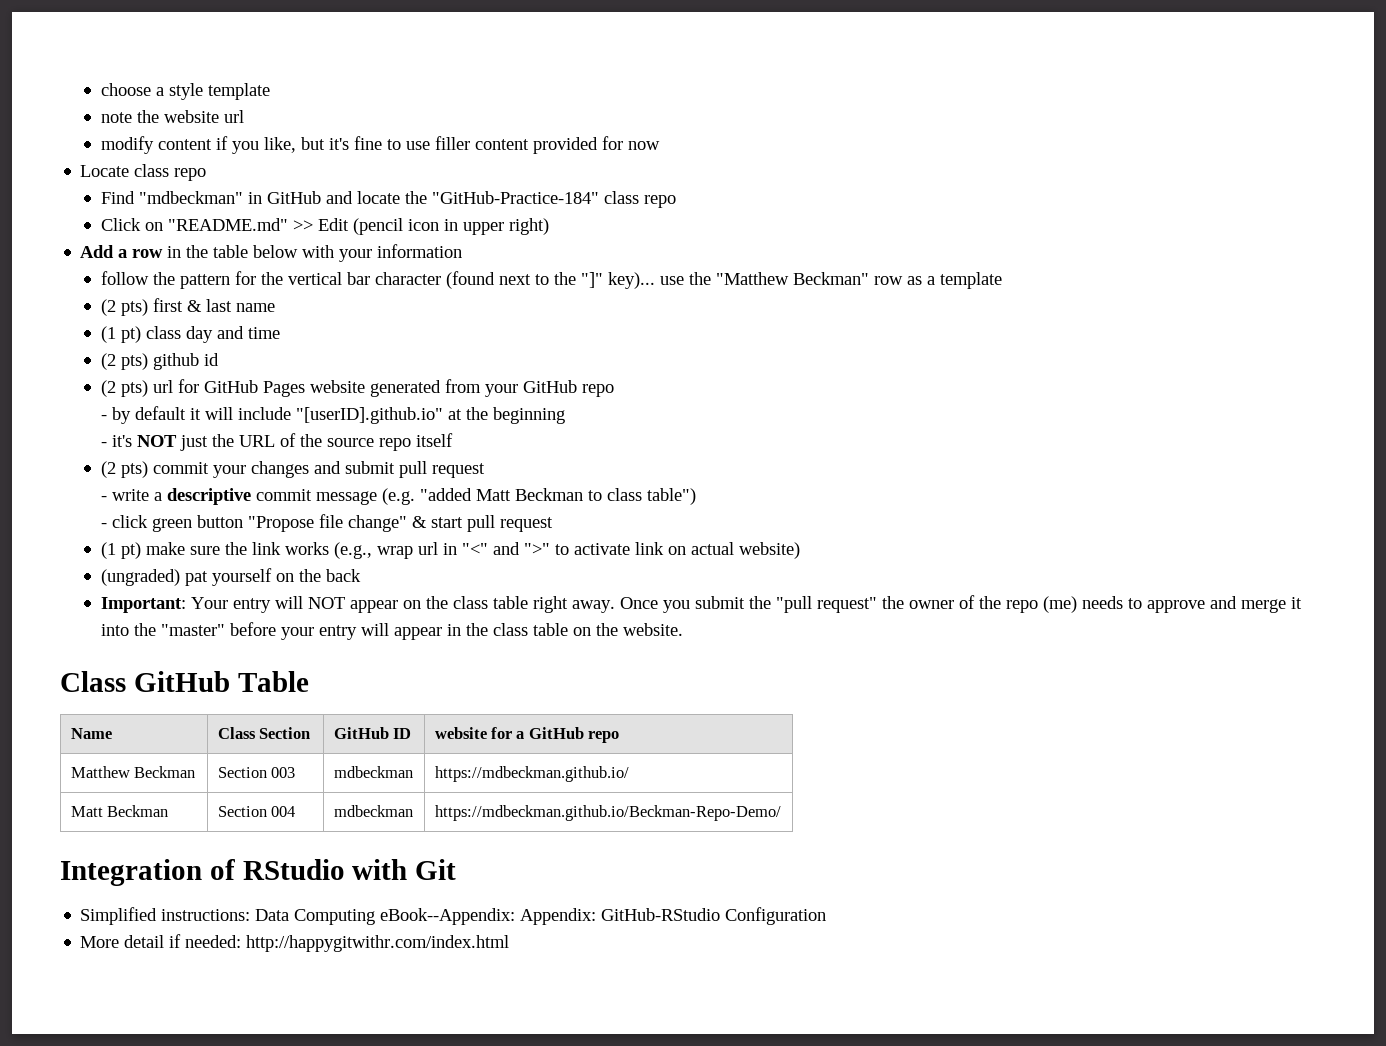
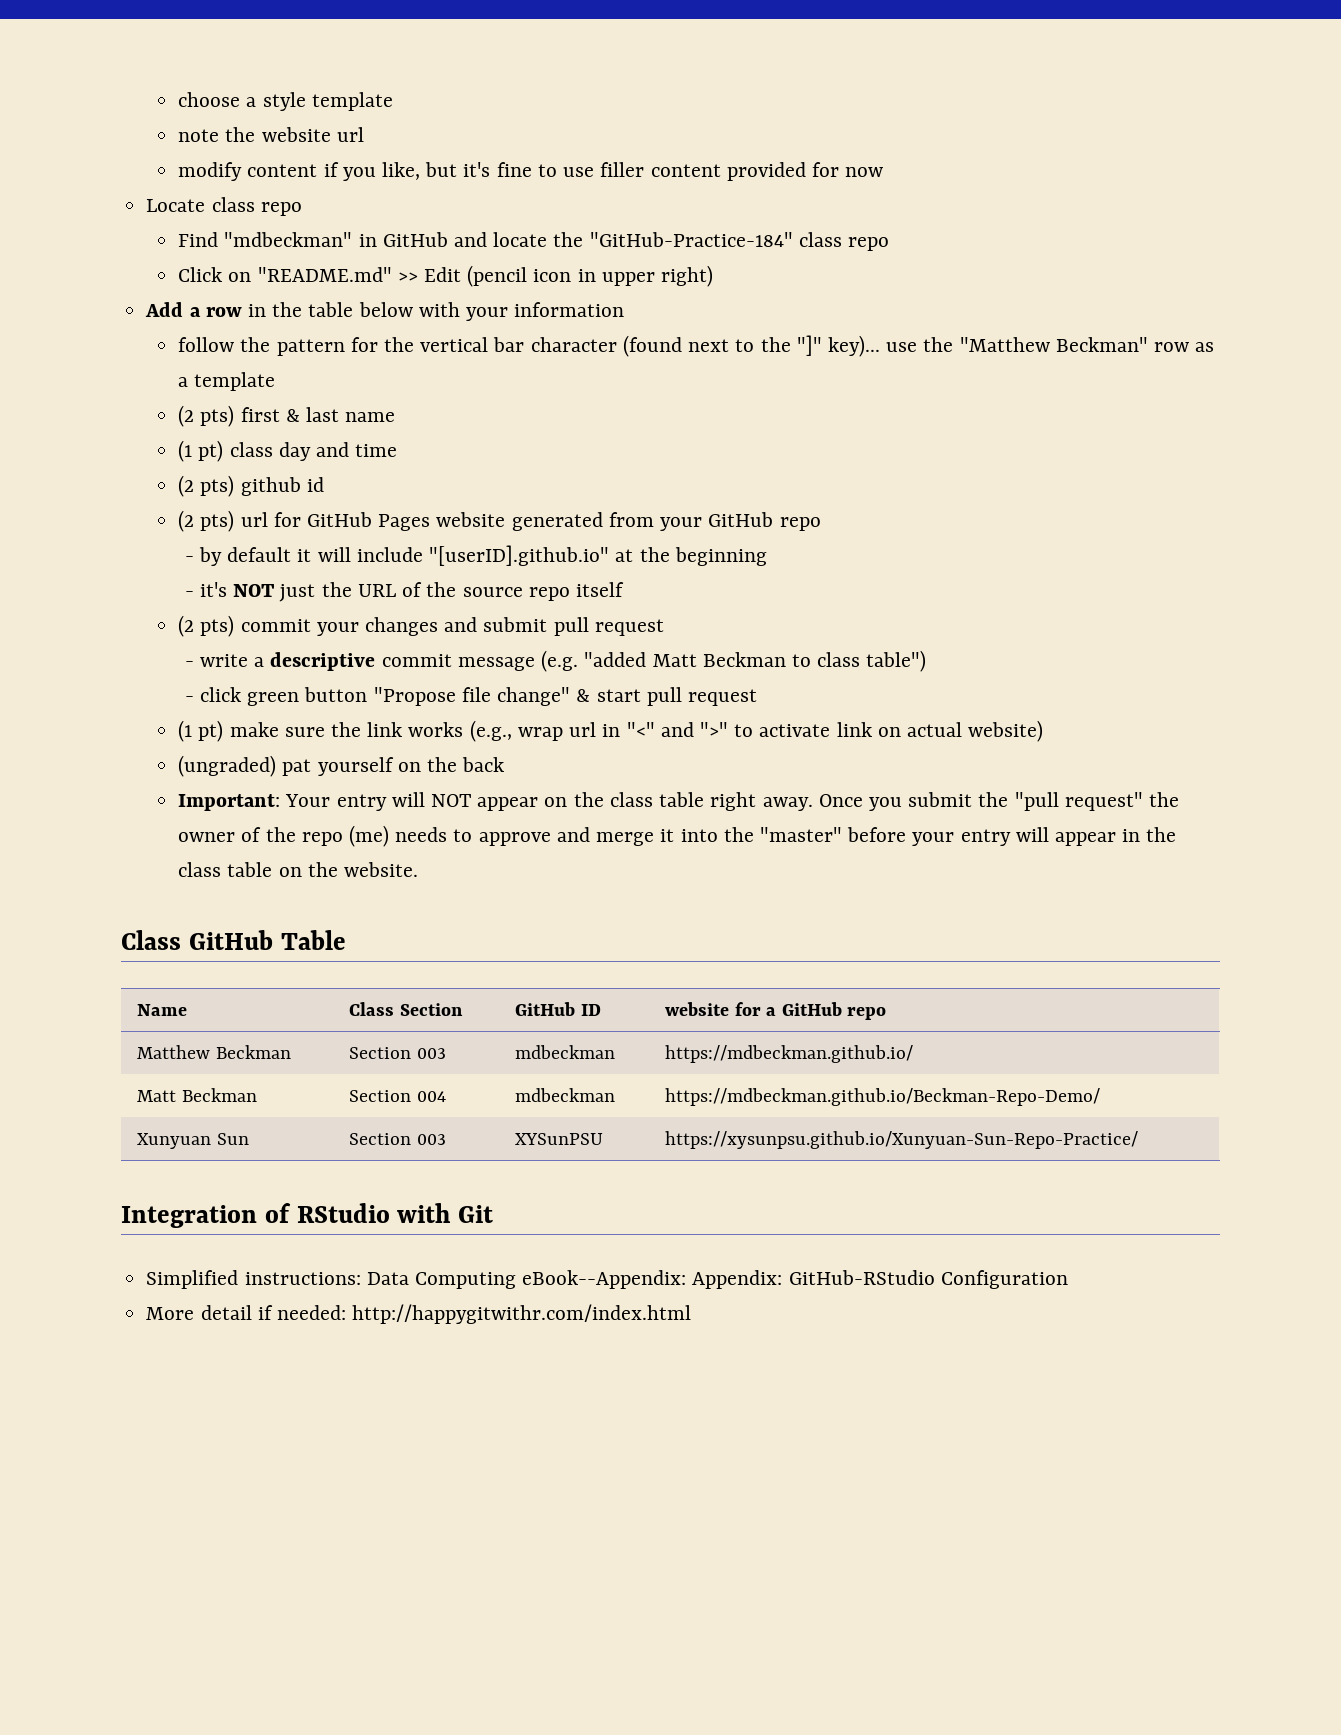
(781, 813) none -> [137,1133,249,1149] [349,1133,446,1145] [515,1133,604,1145] [665,1131,1139,1149] // Xunyuan Sun | Section 003 | XYSunPSU | https://xysunpsu.github.io/Xunyuan-Sun-Repo-Practice/

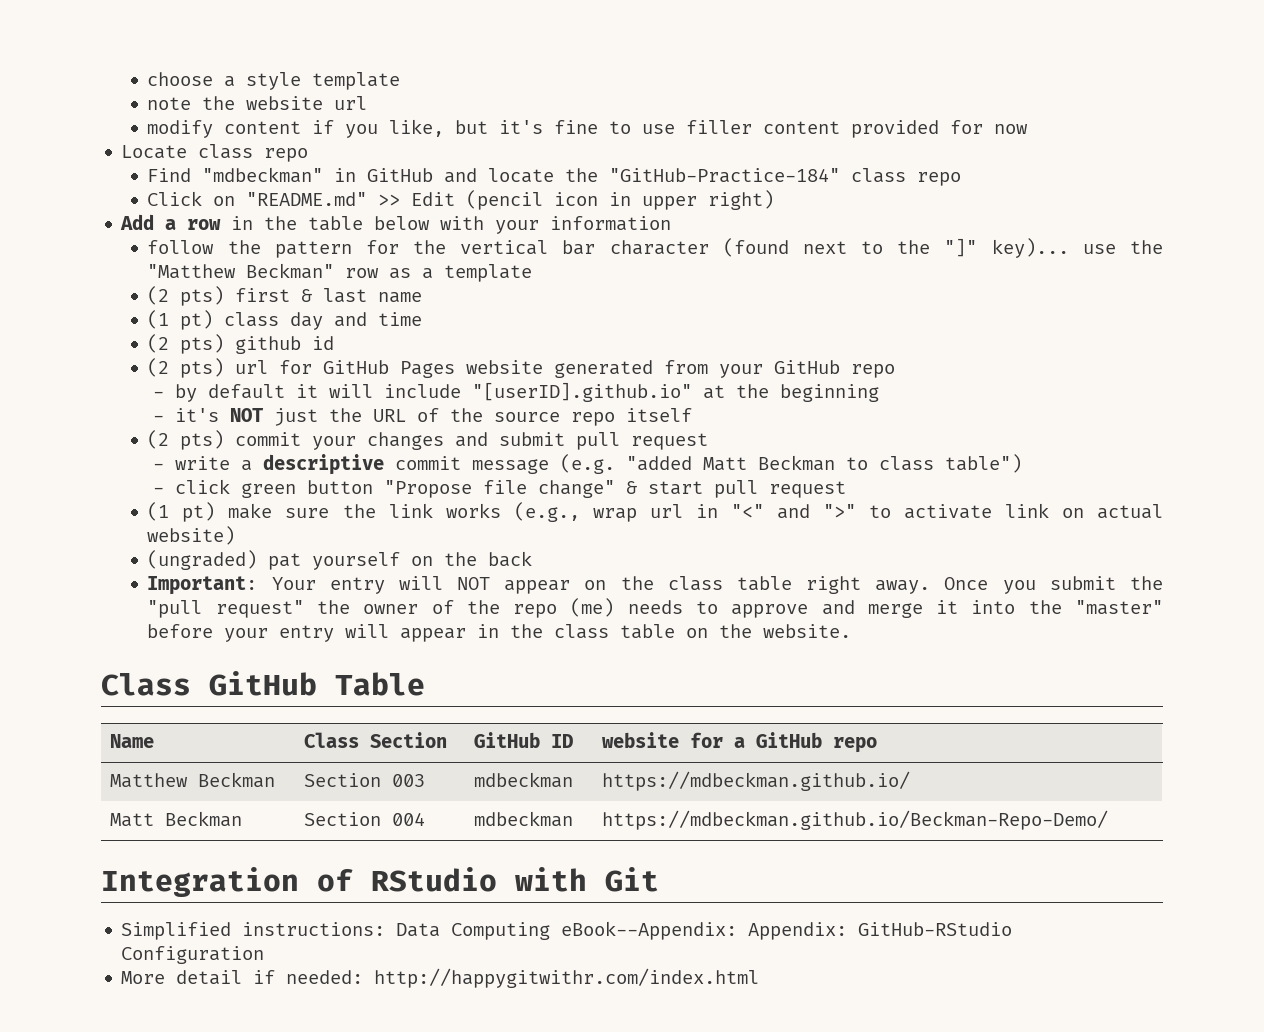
[137,1133,249,1149] [349,1133,446,1145] [515,1133,604,1145] [665,1131,1139,1149] // Xunyuan Sun | Section 003 | XYSunPSU | https://xysunpsu.github.io/Xunyuan-Sun-Repo-Practice/ -> (1108, 820) none

